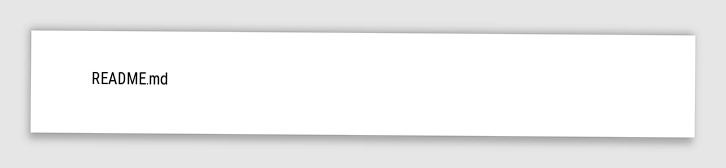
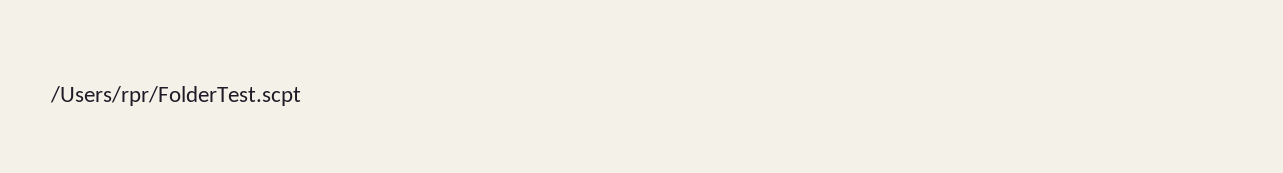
[90,71,169,85] README.md -> [50,86,301,106] /Users/rpr/FolderTest.scpt

